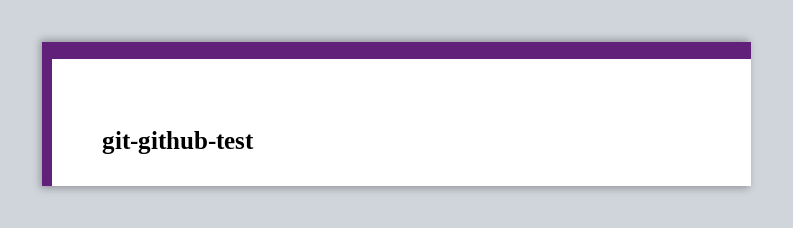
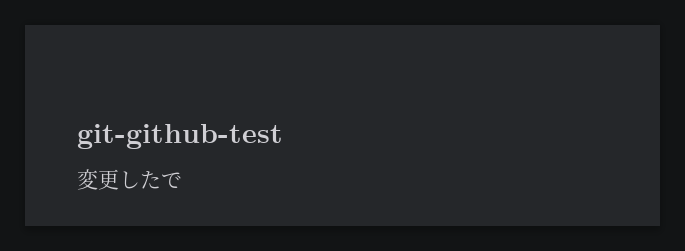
(254, 142) none -> [77,169,182,190] // 変更したで

